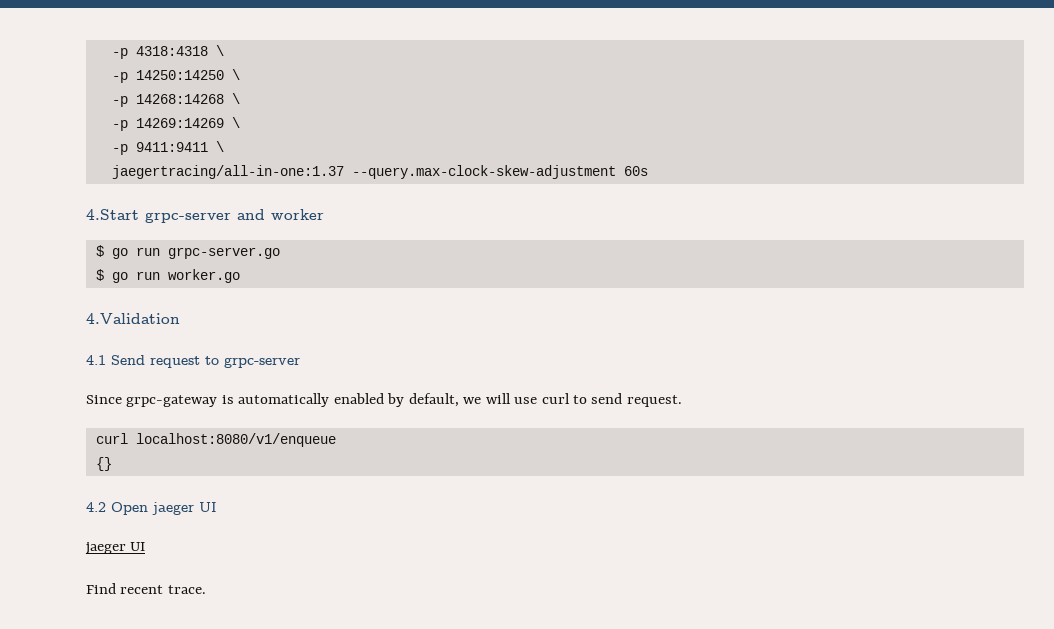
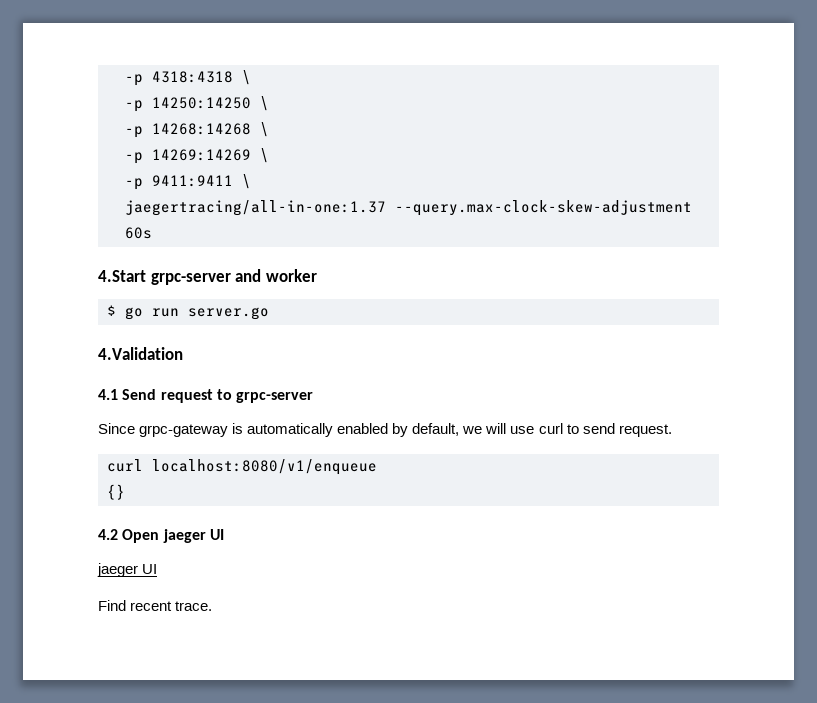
[167,247,280,259] [95,269,240,283] grpc-server.go // $ go run worker.go -> [188,307,269,320] server.go

